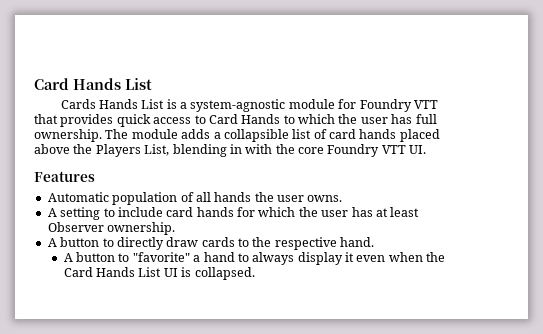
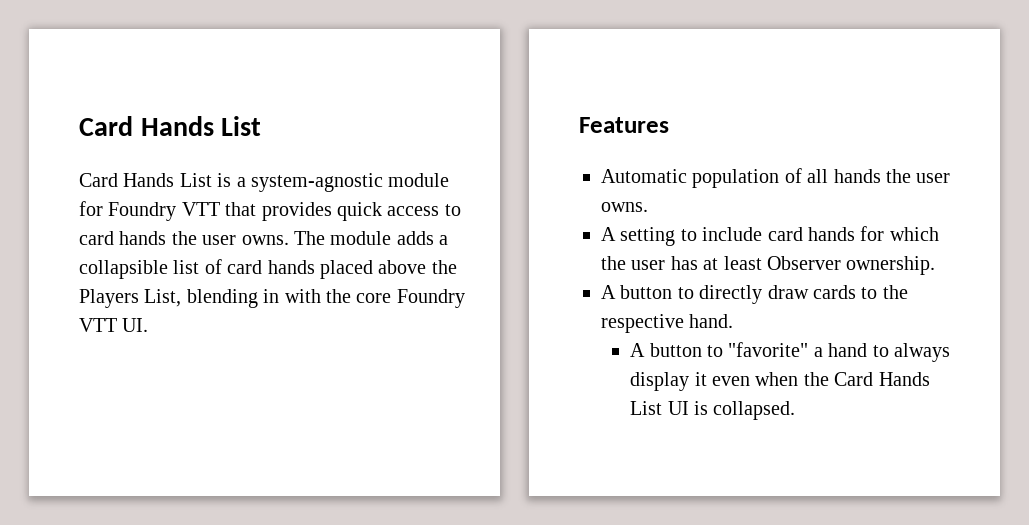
[60,99,96,109] Cards -> [79,173,118,187] Card
[208,114,437,124] [34,129,102,142] Card Hands to which the user has full ownership. -> [79,231,289,245] card hands the user owns.

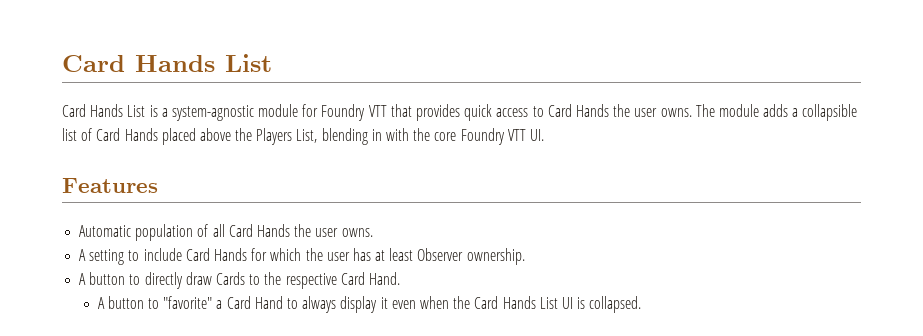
[79,231,167,245] card hands -> [547,104,609,117] Card Hands
[227,260,315,274] card hands -> [96,128,158,141] Card Hands
[833,169,881,183] hands -> [228,224,290,237] Card Hands
[767,227,855,241] card hands -> [185,248,247,261] Card Hands
[813,285,856,299] cards -> [215,272,245,285] Cards
[689,314,734,328] hand. -> [340,272,400,285] Card Hand.
[828,343,868,357] hand -> [226,296,283,309] Card Hand

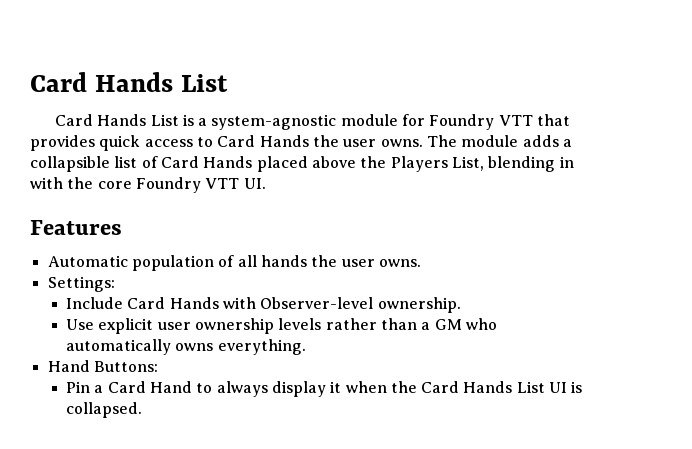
[228,224,290,237] Card Hands -> [260,255,307,267] hands
[79,248,525,265] [79,272,400,289] [97,296,213,309] A setting to include Card Hands for which the user has at least Observer ownership. // A button to directly draw Cards to the respective Card Hand. // A button to "favorite" -> [47,276,115,292] [65,297,461,313] [65,318,497,334] [65,339,306,355] [47,360,158,372] [65,381,90,393] Settings: // Include Card Hands with Observer-level ownership. // Use explicit user ownership levels rather than a GM who automatically owns everything. // Hand Buttons: // Pin
[391,300,416,309] even -> (342, 387) none

